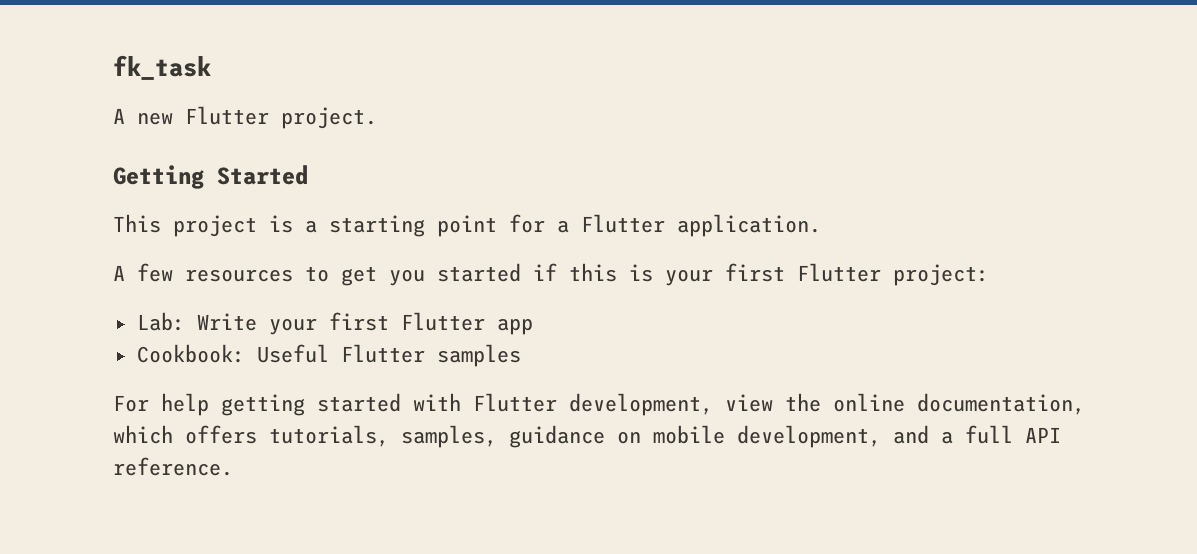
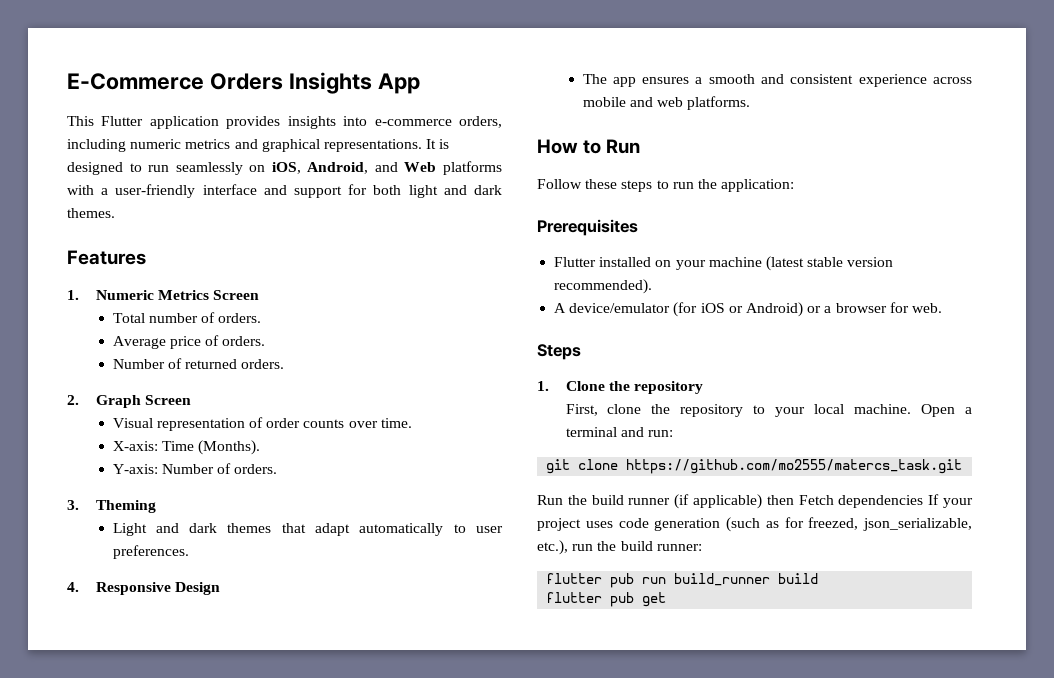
[113,55,211,80] [113,106,377,129] [113,165,308,189] [113,214,821,237] [113,263,989,286] [136,312,533,335] [136,344,521,367] [113,393,1085,416] [113,425,1061,448] [113,457,233,476] fk_task // A new Flutter project. // Getting Started // This project is a starting point for a Flutter application. // A few resources to get you started if this is your first Flutter project: // Lab: Write your first Flutter app // Cookbook: Useful Flutter samples // For help getting started with Flutter development, view the online documentation, which offers tutorials, samples, guidance on mobile development, and a full API reference. -> [67,72,420,94] [67,116,502,129] [67,139,450,152] [67,161,502,175] [67,184,502,198] [67,208,115,218] [67,250,146,265] [67,290,259,300] [112,312,262,323] [112,335,266,349] [112,358,285,369] [67,395,191,408] [112,417,412,431] [112,440,260,455] [112,463,278,474] [67,500,156,513] [112,523,503,536] [112,545,189,559] [67,582,220,595] [582,74,972,87] [582,96,751,110] [537,139,641,154] [537,179,795,192] [537,219,638,236] [554,256,894,271] [554,279,653,294] [554,302,942,317] [537,344,581,360] [537,381,703,394] [565,404,972,417] [565,427,673,437] [546,459,963,474] [537,494,973,509] [537,517,972,532] [537,540,702,555] [546,573,819,588] [546,592,667,607] E-Commerce Orders Insights App // This Flutter application provides insights into e-commerce orders, including numeric metrics and graphical representations. It is designed to run seamlessly on iOS, Android, and Web platforms with a user-friendly interface and support for both light and dark themes. // Features // 1. Numeric Metrics Screen // Total number of orders. // Average price of orders. // Number of returned orders. // 2. Graph Screen // Visual representation of order counts over time. // X-axis: Time (Months). // Y-axis: Number of orders. // 3. Theming // Light and dark themes that adapt automatically to user preferences. // 4. Responsive Design // The app ensures a smooth and consistent experience across mobile and web platforms. // How to Run // Follow these steps to run the application: // Prerequisites // Flutter installed on your machine (latest stable version recommended). // A device/emulator (for iOS or Android) or a browser for web. // Steps // 1. Clone the repository // First, clone the repository to your local machine. Open a terminal and run: // git clone https://github.com/mo2555/matercs_task.git // Run the build runner (if applicable) then Fetch dependencies If your project uses code generation (such as for freezed, json_serializable, etc.), run the build runner: // flutter pub run build_runner build // flutter pub get

